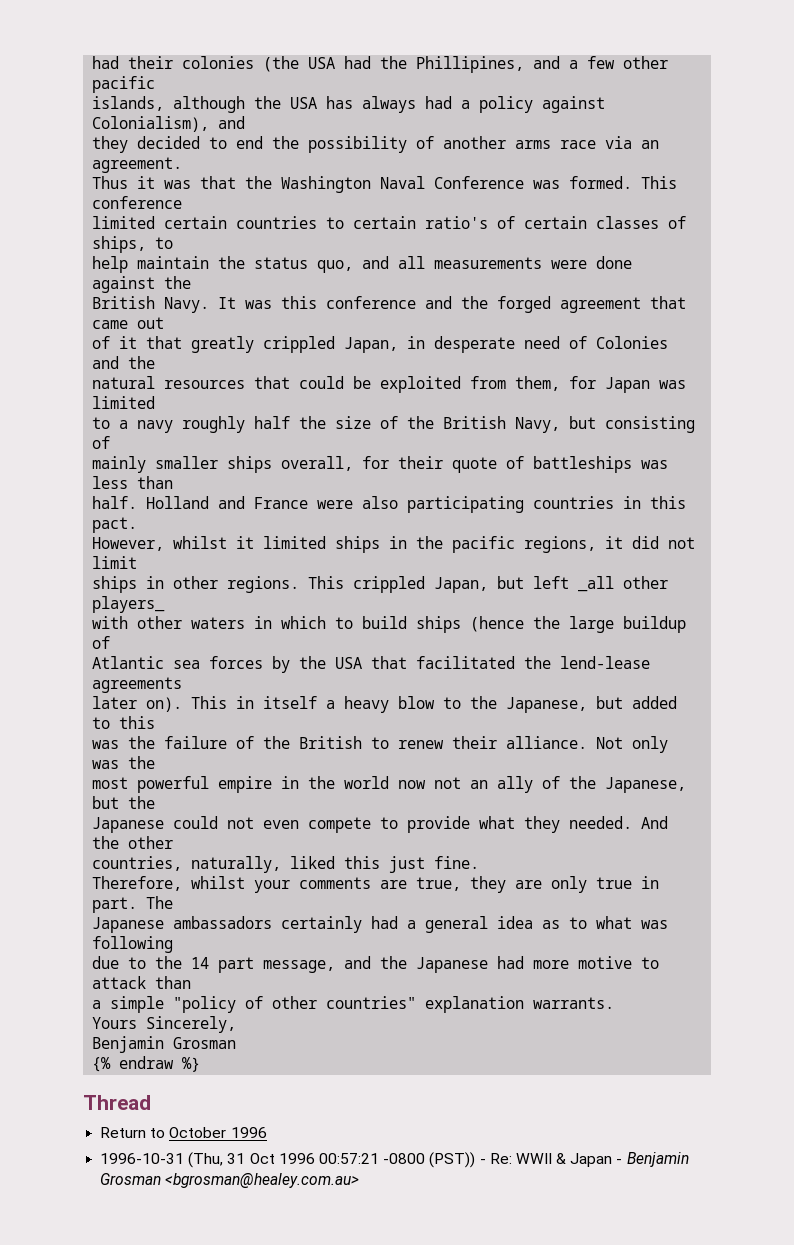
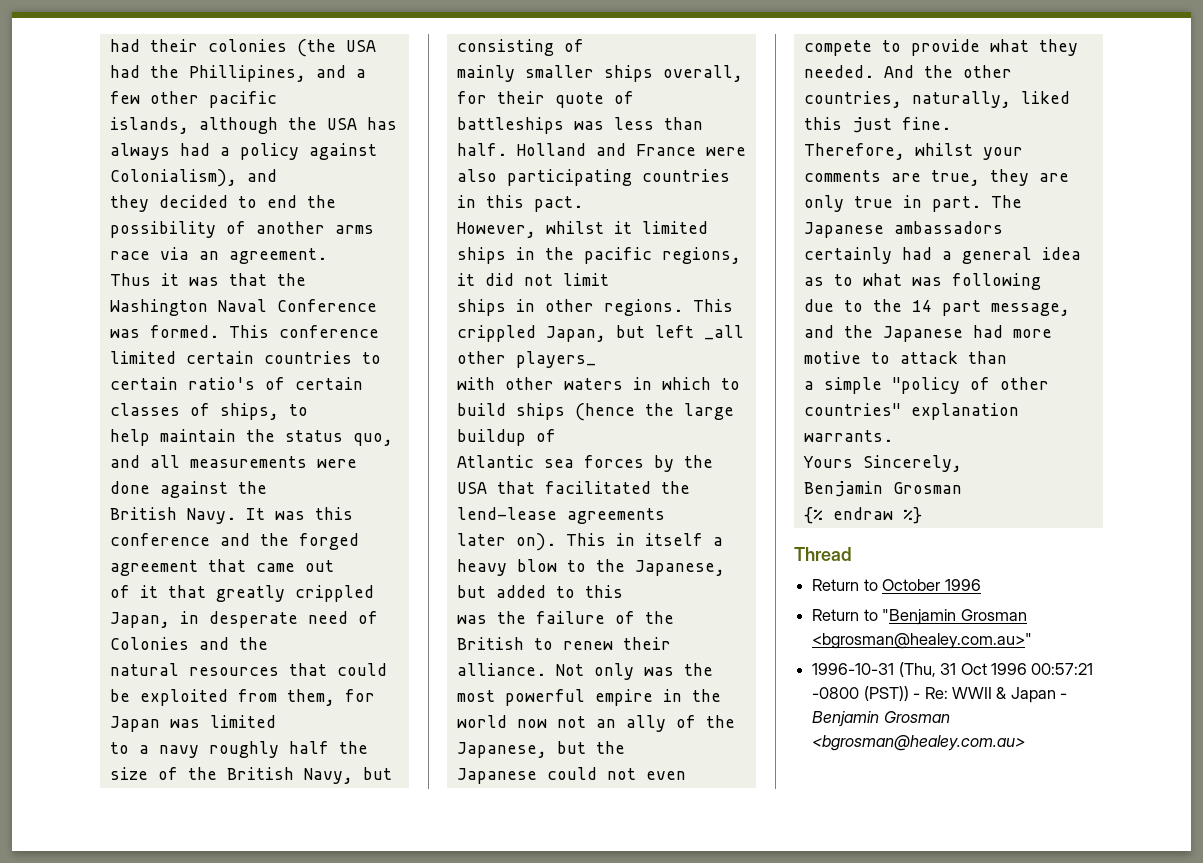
(267, 1132) none -> [812,609,1027,625] [812,633,1033,649] // Return to "Benjamin Grosman <bgrosman@healey.com.au>"

